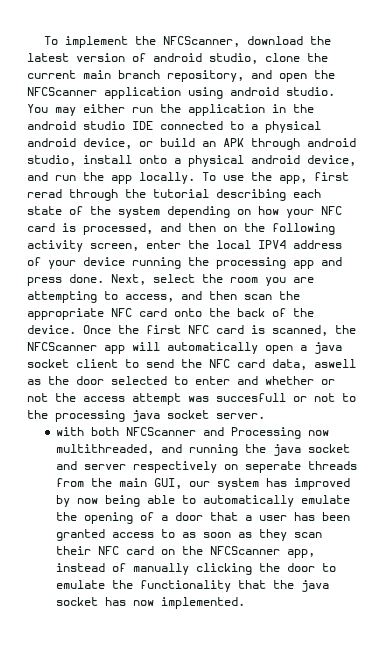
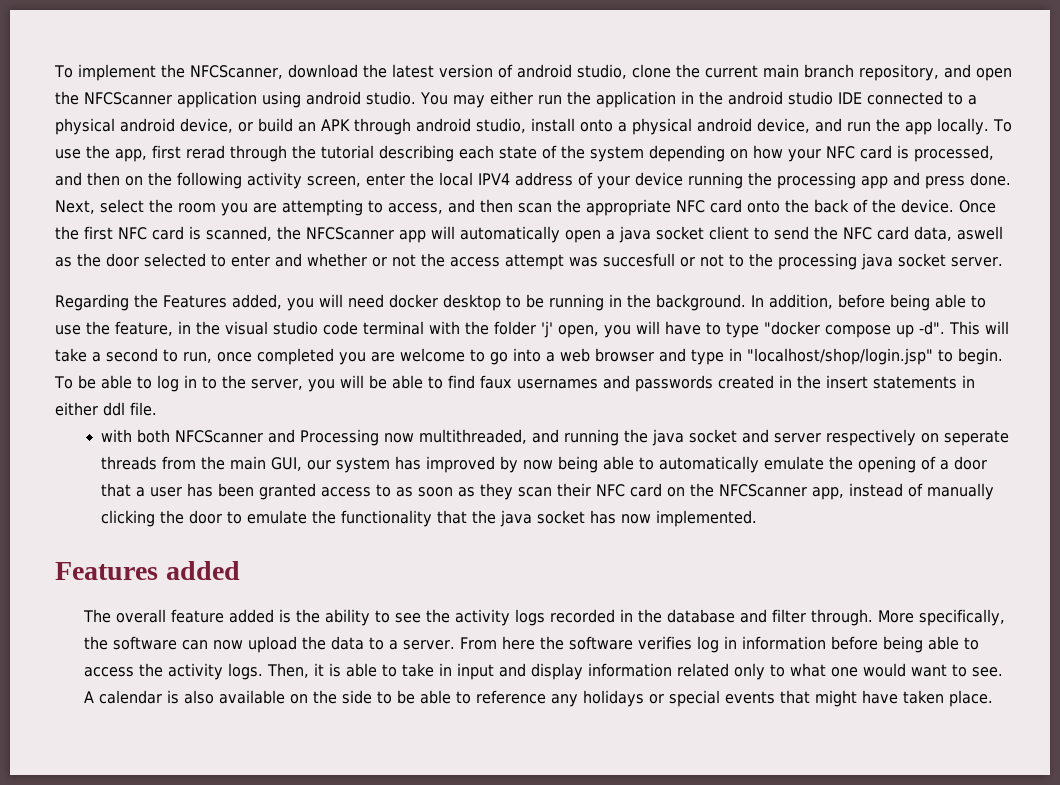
(265, 416) none -> [55,294,986,311] [55,321,1009,338] [55,348,1003,365] [54,375,975,392] [55,402,157,416] // Regarding the Features added, you will need docker desktop to be running in the background. In addition, before being able to use the feature, in the visual studio code terminal with the folder 'j' open, you will have to type "docker compose up -d". This will take a second to run, once completed you are welcome to go into a web browser and type in "localhost/shop/login.jsp" to begin. To be able to log in to the server, you will be able to find faux usernames and passwords created in the insert statements in either ddl file.
(246, 603) none -> [55,561,240,580] [82,609,1005,626] [83,636,979,653] [83,663,1003,680] [83,690,993,707] // Features added // The overall feature added is the ability to see the activity logs recorded in the database and filter through. More specifically, the software can now upload the data to a server. From here the software verifies log in information before being able to access the activity logs. Then, it is able to take in input and display information related only to what one would want to see. A calendar is also available on the side to be able to reference any holidays or special events that might have taken place.

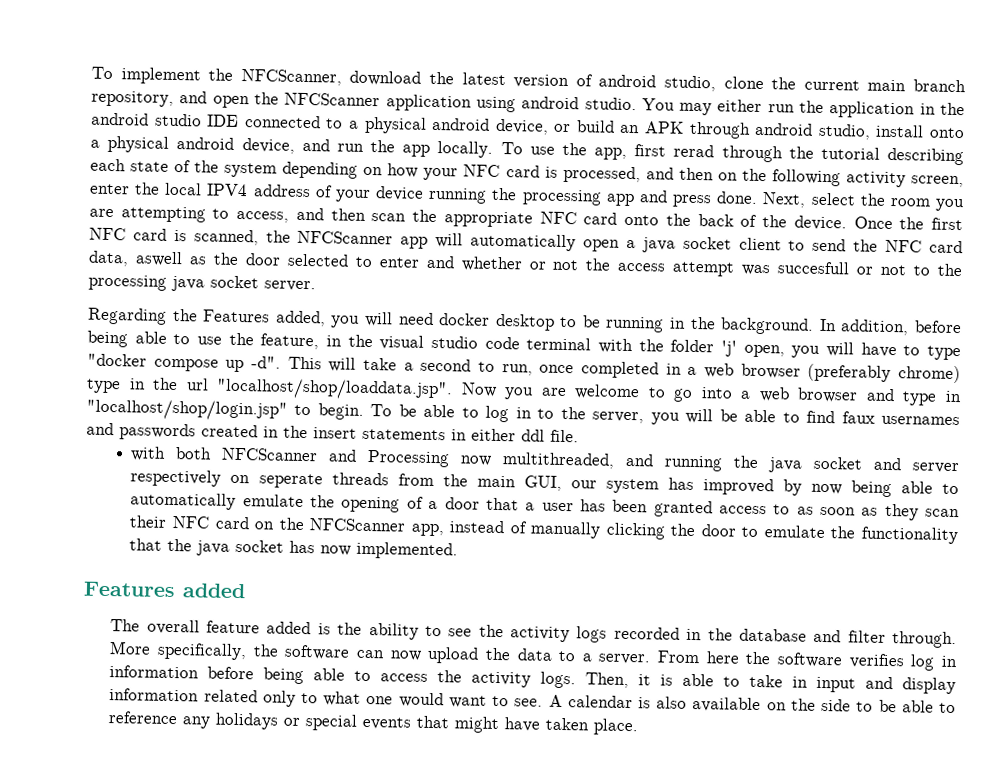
(334, 356) none -> [665,363,961,384] [86,377,497,401] in a web browser (preferably chrome) type in the url "localhost/shop/loaddata.jsp". Now

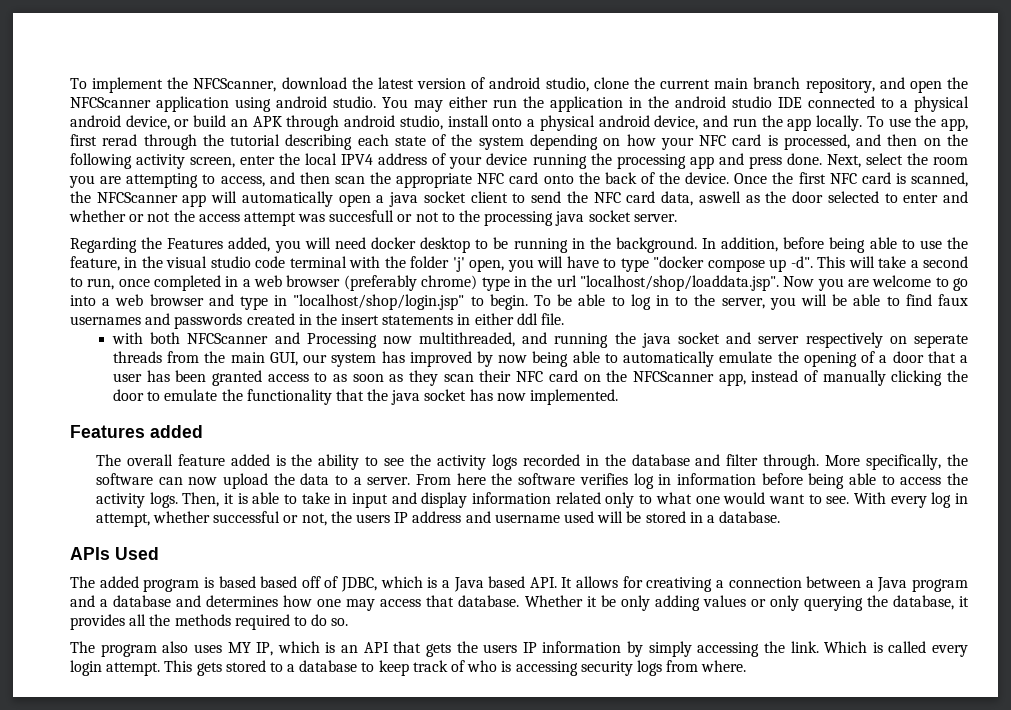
[548,694,956,714] [108,711,639,736] A calendar is also available on the side to be able to reference any holidays or special events that might have taken place. -> [853,492,969,508] [95,511,781,527] [70,547,159,560] [70,576,968,592] [70,595,969,611] [70,614,349,630] [70,641,968,657] [70,660,747,676] With every log in attempt, whether successful or not, the users IP address and username used will be stored in a database. // APIs Used // The added program is based based off of JDBC, which is a Java based API. It allows for creativing a connection between a Java program and a database and determines how one may access that database. Whether it be only adding values or only querying the database, it provides all the methods required to do so. // The program also uses MY IP, which is an API that gets the users IP information by simply accessing the link. Which is called every login attempt. This gets stored to a database to keep track of who is accessing security logs from where.

